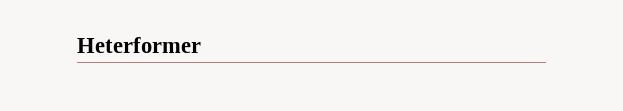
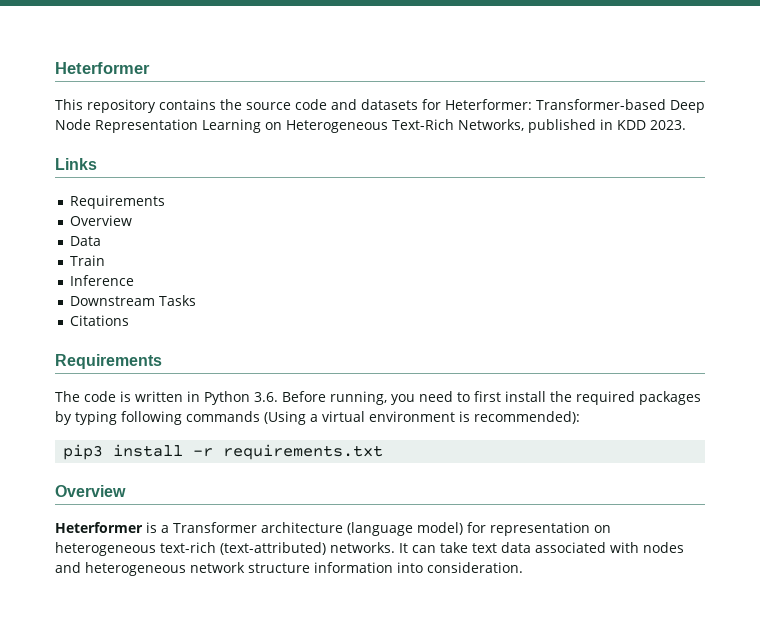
[77,37,201,53] Heterformer -> [55,62,150,74] [55,99,705,113] [55,119,686,133] [55,158,97,170] [70,195,166,209] [70,215,133,226] [70,236,102,246] [70,255,106,266] [70,275,135,286] [70,295,197,306] [70,315,130,326] [55,354,162,369] [55,391,701,405] [55,411,580,425] [63,444,384,460] [55,485,126,497] [55,522,611,536] [55,542,684,556] [55,562,523,576] Heterformer // This repository contains the source code and datasets for Heterformer: Transformer-based Deep Node Representation Learning on Heterogeneous Text-Rich Networks, published in KDD 2023. // Links // Requirements // Overview // Data // Train // Inference // Downstream Tasks // Citations // Requirements // The code is written in Python 3.6. Before running, you need to first install the required packages by typing following commands (Using a virtual environment is recommended): // pip3 install -r requirements.txt // Overview // Heterformer is a Transformer architecture (language model) for representation on heterogeneous text-rich (text-attributed) networks. It can take text data associated with nodes and heterogeneous network structure information into consideration.

